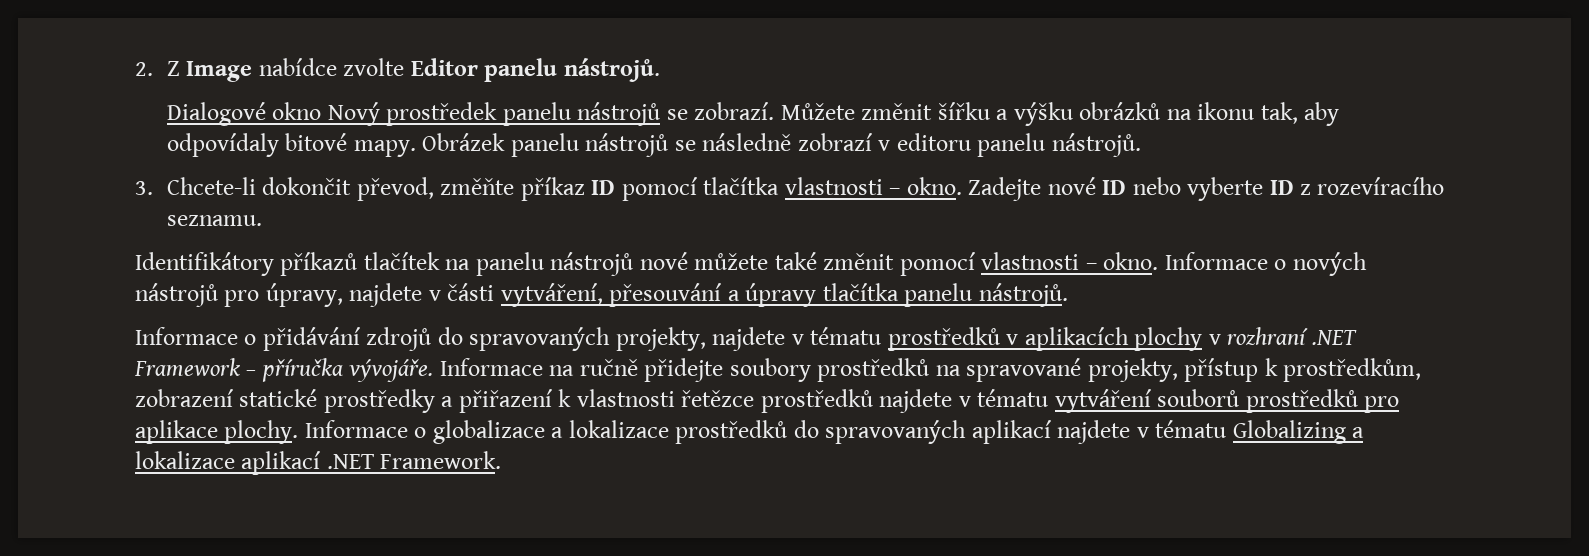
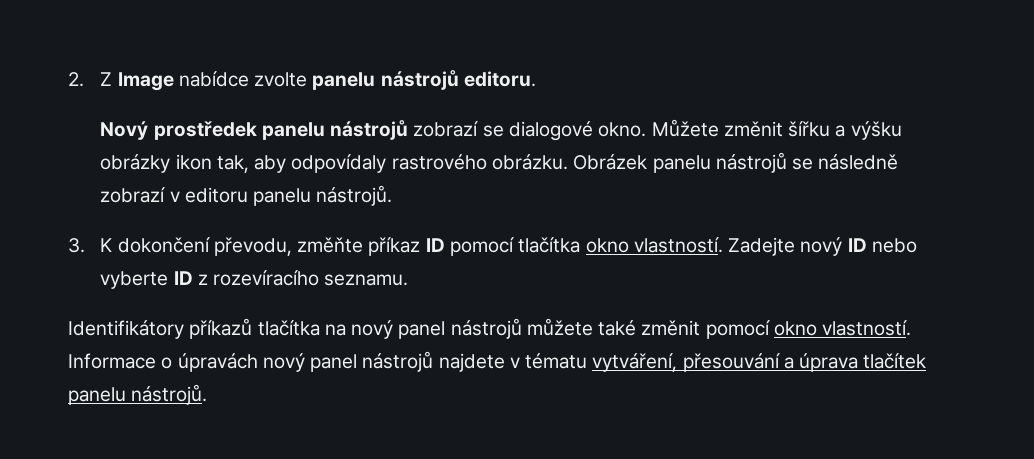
[410,58,660,82] [166,102,775,126] Editor panelu nástrojů. // Dialogové okno Nový prostředek panelu nástrojů se zobrazí. -> [312,70,536,90] [100,120,647,141] panelu nástrojů editoru. // Nový prostředek panelu nástrojů zobrazí se dialogové okno.
[1079,102,1255,120] obrázků na ikonu -> [100,154,212,173] obrázky ikon
[285,133,416,157] bitové mapy. -> [391,154,568,170] rastrového obrázku.
[166,177,434,201] Chcete-li dokončit převod, -> [100,237,292,256] K dokončení převodu,
[784,177,1096,201] vlastnosti – okno. Zadejte nové -> [585,237,843,256] okno vlastností. Zadejte nový
[363,252,1367,276] [135,283,495,307] tlačítek na panelu nástrojů nové můžete také změnit pomocí vlastnosti – okno. Informace o nových nástrojů pro úpravy, najdete v části -> [257,318,912,339] [68,351,588,372] tlačítka na nový panel nástrojů můžete také změnit pomocí okno vlastností. Informace o úpravách nový panel nástrojů najdete v tématu
[745,283,1068,307] [135,327,1357,351] [134,358,1422,382] [135,389,1400,413] [135,420,1365,444] [135,451,502,475] úpravy tlačítka panelu nástrojů. // Informace o přidávání zdrojů do spravovaných projekty, najdete v tématu prostředků v aplikacích plochy v rozhraní .NET Framework – příručka vývojáře. Informace na ručně přidejte soubory prostředků na spravované projekty, přístup k prostředkům, zobrazení statické prostředky a přiřazení k vlastnosti řetězce prostředků najdete v tématu vytváření souborů prostředků pro aplikace plochy. Informace o globalizace a lokalizace prostředků do spravovaných aplikací najdete v tématu Globalizing a lokalizace aplikací .NET Framework. -> [799,353,927,372] [68,384,208,405] úprava tlačítek panelu nástrojů.

